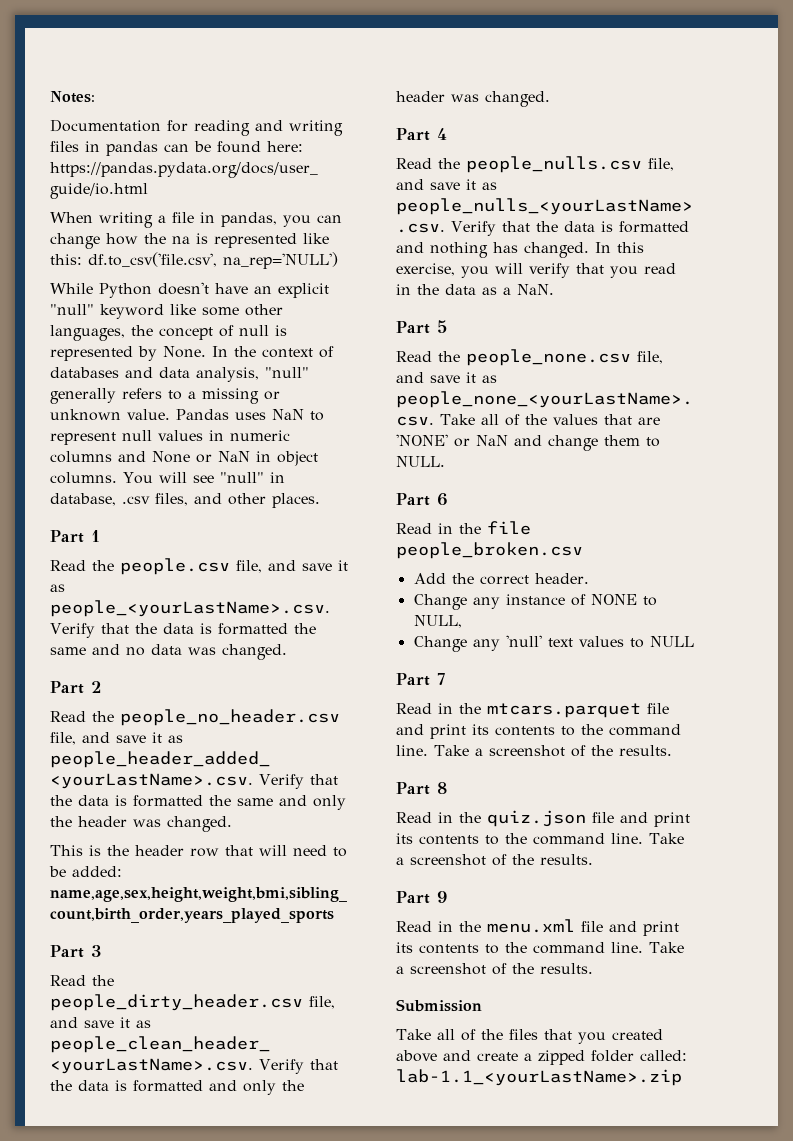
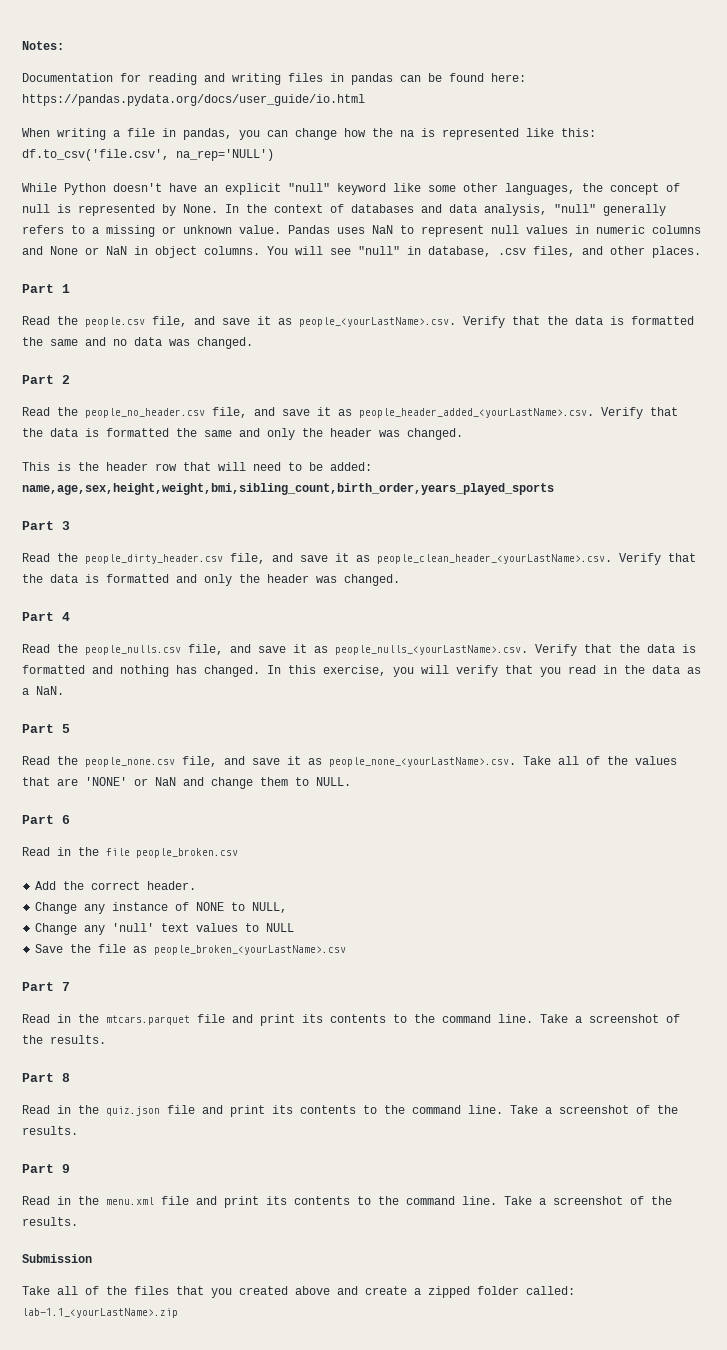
(694, 641) none -> [35,944,347,955] // Save the file as people_broken_<yourLastName>.csv

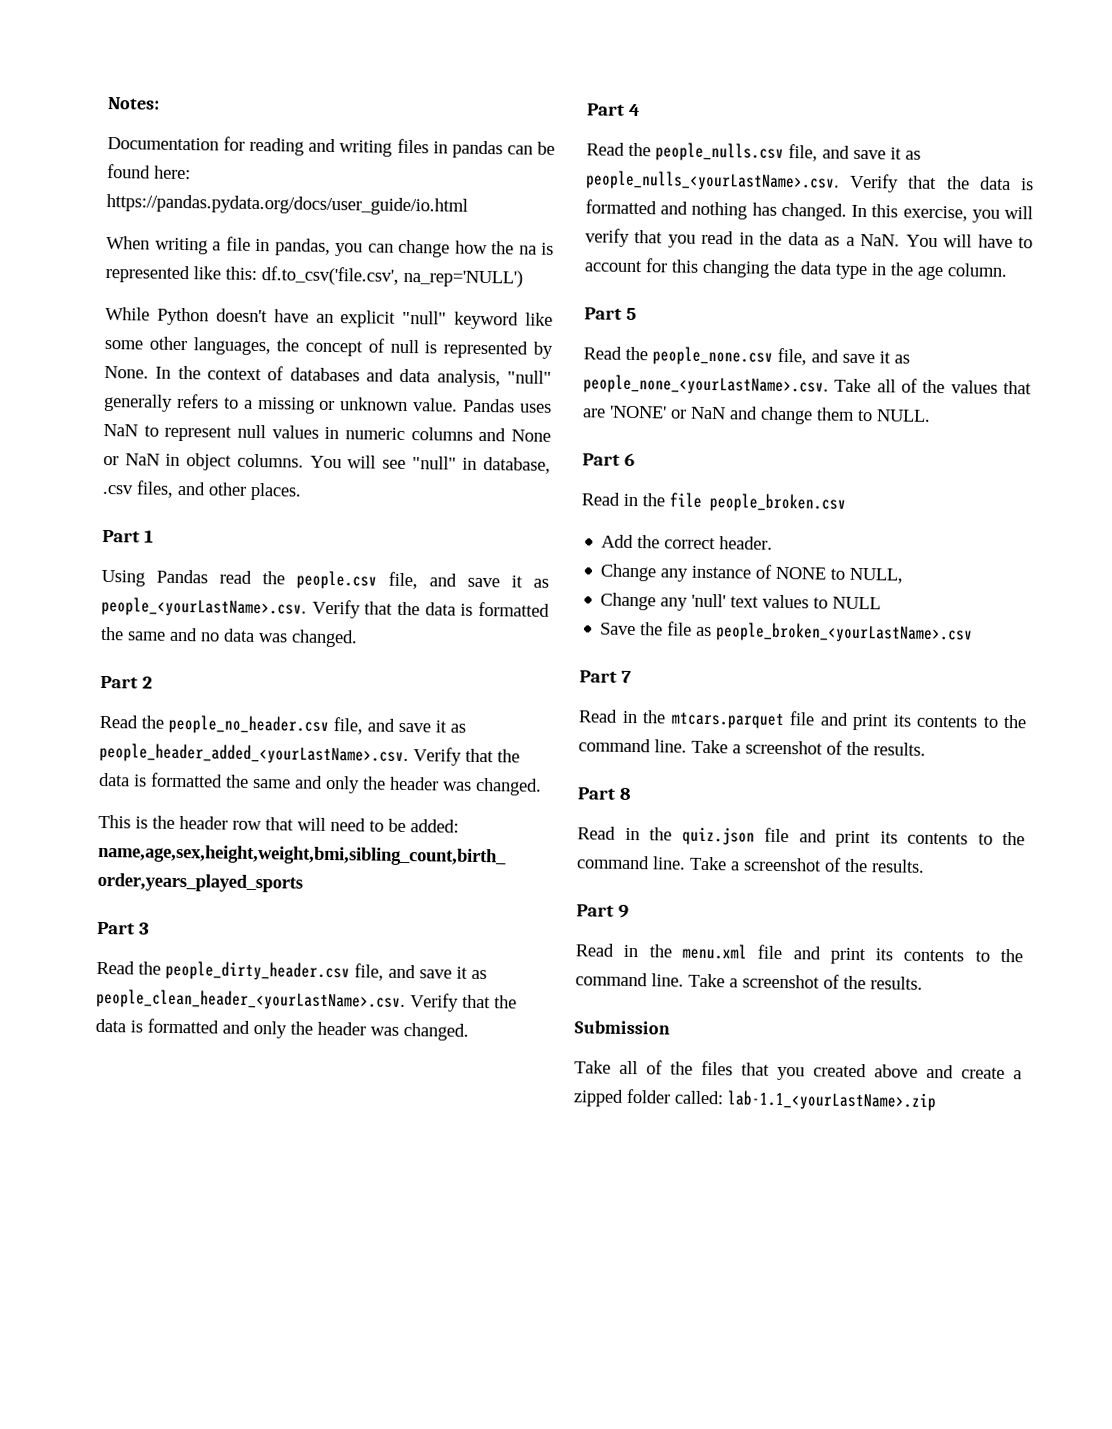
[22,316,50,325] Read -> [101,569,252,587] Using Pandas read
(64, 690) none -> [905,234,1033,249] [584,258,1008,281] You will have to account for this changing the data type in the age column.

